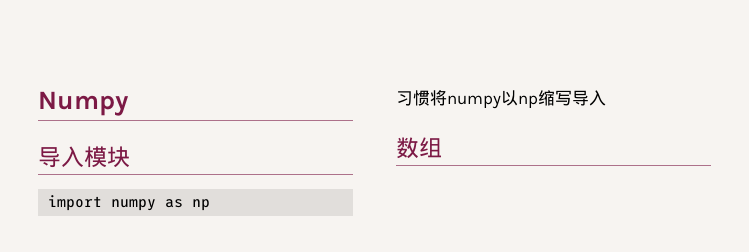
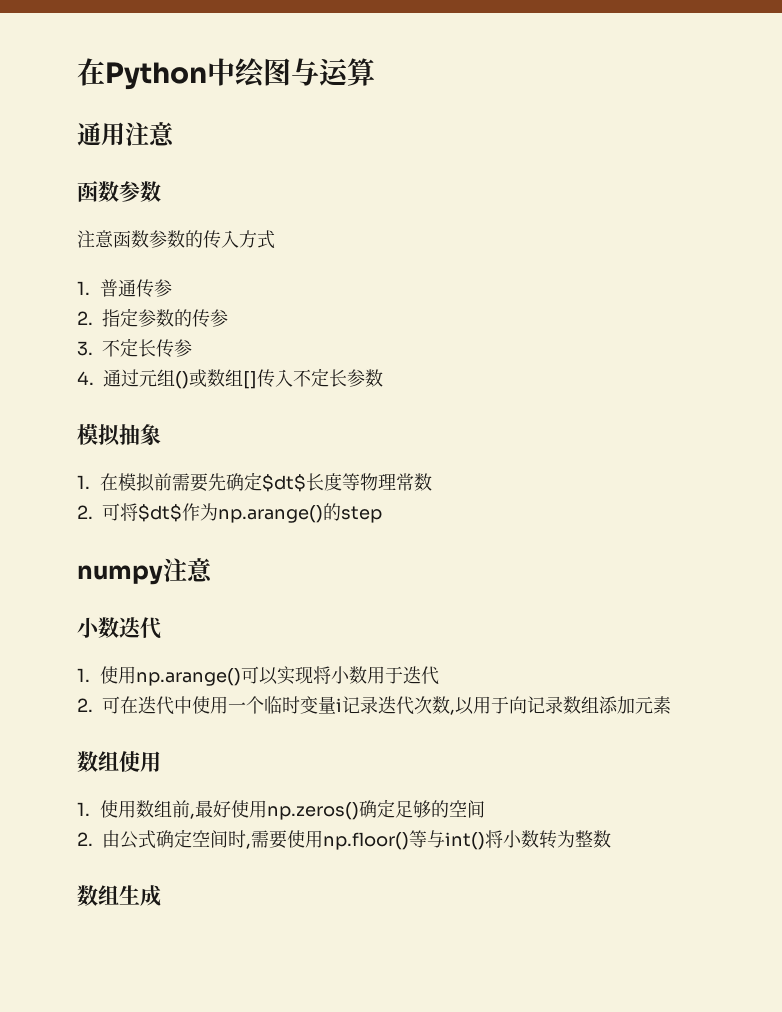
[38,91,129,116] [38,146,130,168] [48,195,211,211] [396,90,606,109] [396,137,442,159] Numpy // 导入模块 // import numpy as np // 习惯将numpy以np缩写导入 // 数组 -> [77,58,375,90] [77,122,175,147] [77,181,161,202] [77,230,275,249] [77,279,173,298] [77,308,228,328] [77,338,192,358] [77,368,383,389] [77,424,161,446] [77,472,433,492] [77,503,382,523] [77,558,213,585] [77,617,161,639] [77,666,440,686] [77,696,671,715] [77,751,161,772] [77,799,486,820] [77,829,611,850] [77,885,161,907] 在Python中绘图与运算 // 通用注意 // 函数参数 // 注意函数参数的传入方式 // 1.普通传参 // 2.指定参数的传参 // 3.不定长传参 // 4.通过元组()或数组[]传入不定长参数 // 模拟抽象 // 1.在模拟前需要先确定$dt$长度等物理常数 // 2.可将$dt$作为np.arange()的step // numpy注意 // 小数迭代 // 1.使用np.arange()可以实现将小数用于迭代 // 2.可在迭代中使用一个临时变量i记录迭代次数,以用于向记录数组添加元素 // 数组使用 // 1.使用数组前,最好使用np.zeros()确定足够的空间 // 2.由公式确定空间时,需要使用np.floor()等与int()将小数转为整数 // 数组生成

